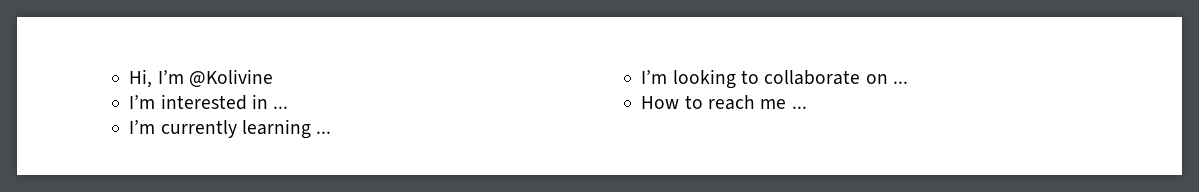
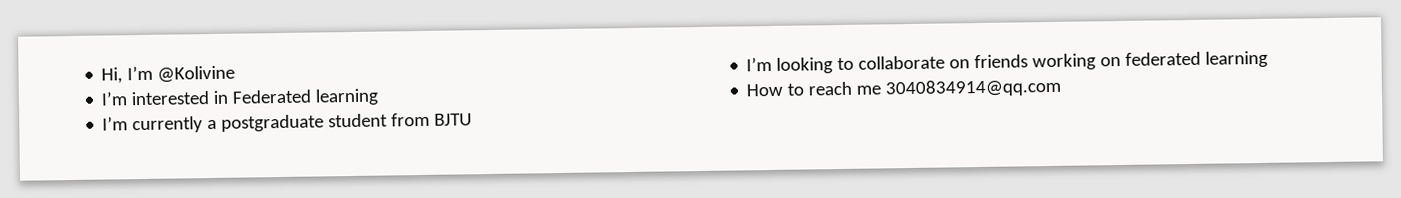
[273,106,289,109] ... -> [232,88,380,106] Federated learning
[241,119,332,139] learning ... -> [207,112,473,132] a postgraduate student from BJTU
[892,81,908,84] ... -> [974,50,1269,71] friends working on federated learning
[791,106,807,109] ... -> [885,78,1062,98] 3040834914@qq.com

